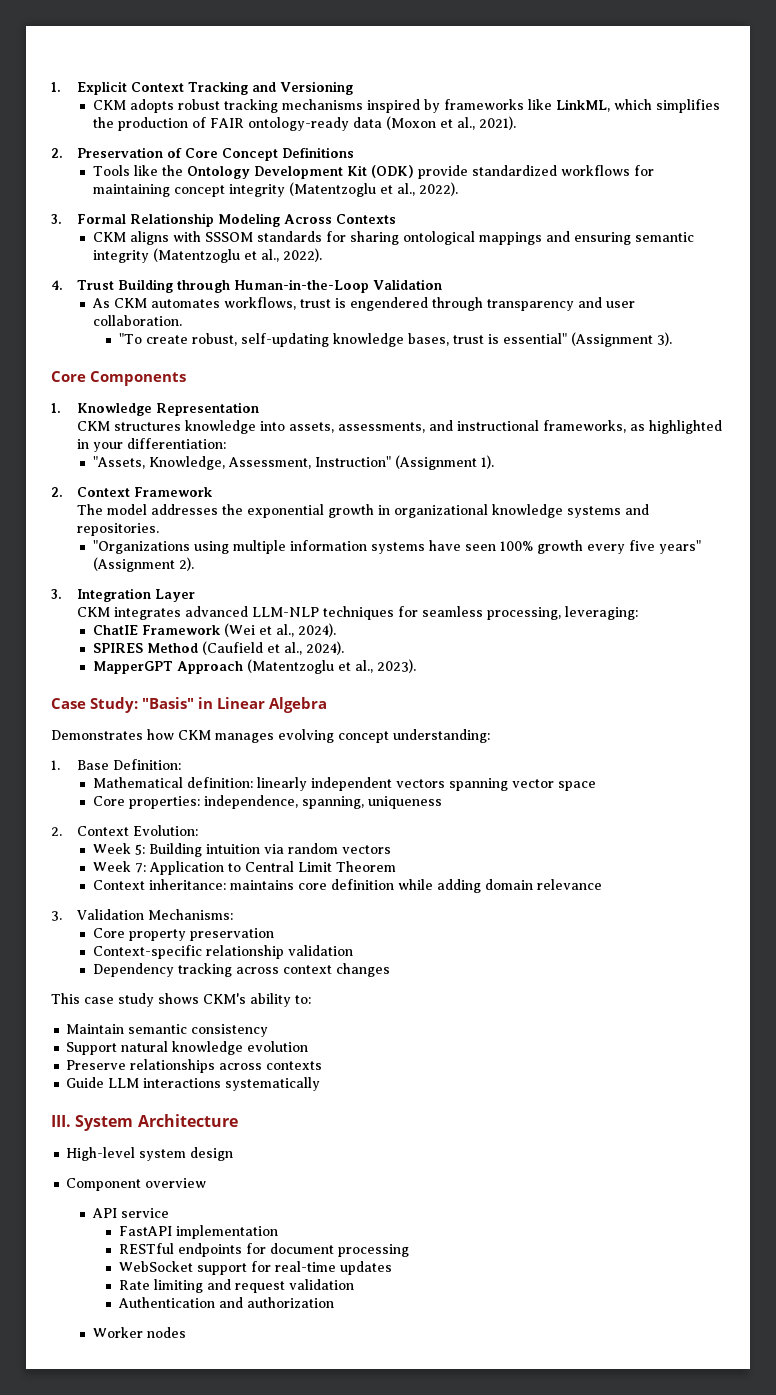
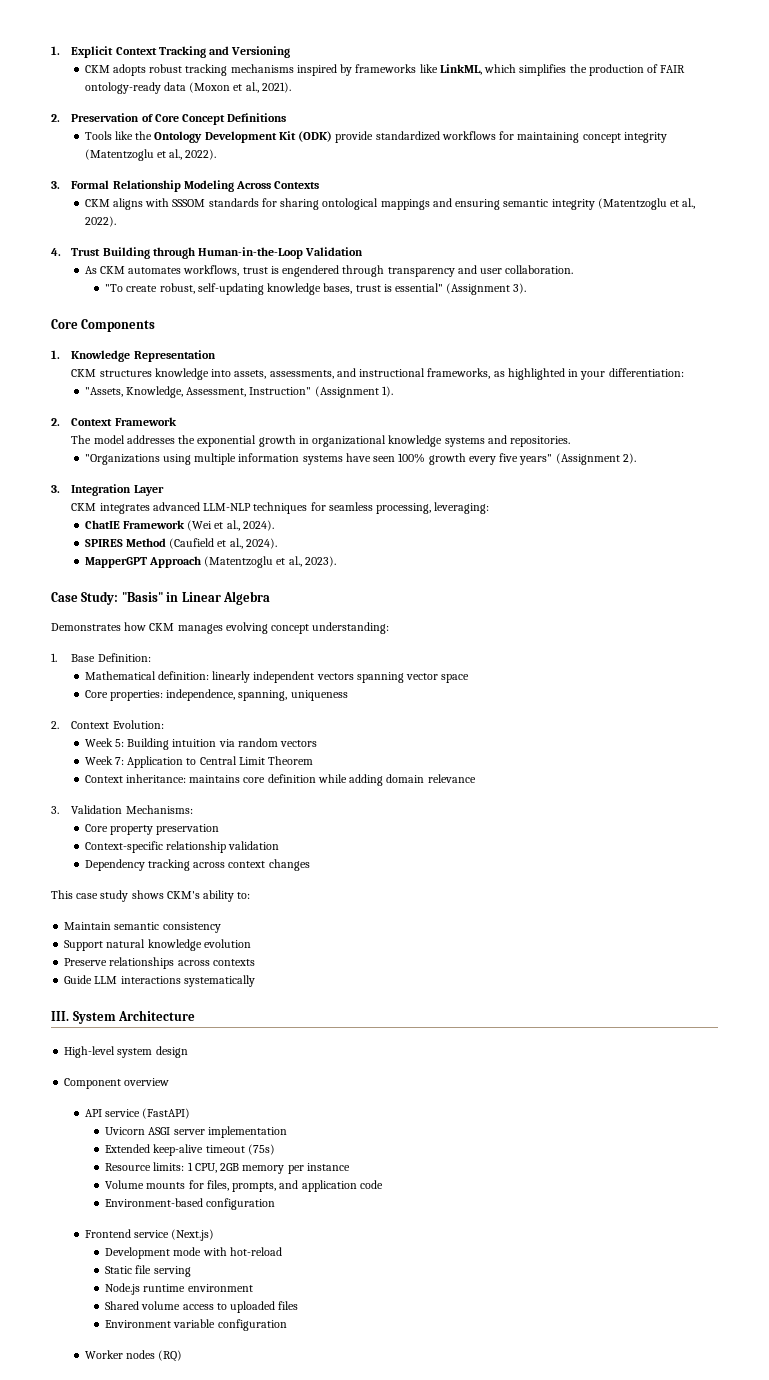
[118,1225,278,1239] [118,1243,409,1257] [118,1261,392,1275] [118,1279,354,1293] [117,1297,334,1308] // FastAPI implementation // RESTful endpoints for document processing // WebSocket support for real-time updates // Rate limiting and request validation // Authentication and authorization -> [142,1108,191,1119] [105,1126,287,1138] [105,1144,275,1156] [105,1162,350,1174] [105,1180,383,1192] [105,1198,276,1210] [84,1229,215,1241] [105,1247,282,1259] [105,1265,191,1277] [105,1283,253,1295] [105,1301,299,1313] [105,1319,287,1331] (FastAPI) // Uvicorn ASGI server implementation // Extended keep-alive timeout (75s) // Resource limits: 1 CPU, 2GB memory per instance // Volume mounts for files, prompts, and application code // Environment-based configuration // Frontend service (Next.js) // Development mode with hot-reload // Static file serving // Node.js runtime environment // Shared volume access to uploaded files // Environment variable configuration
(186, 1332) none -> [158,1350,183,1362] (RQ)

